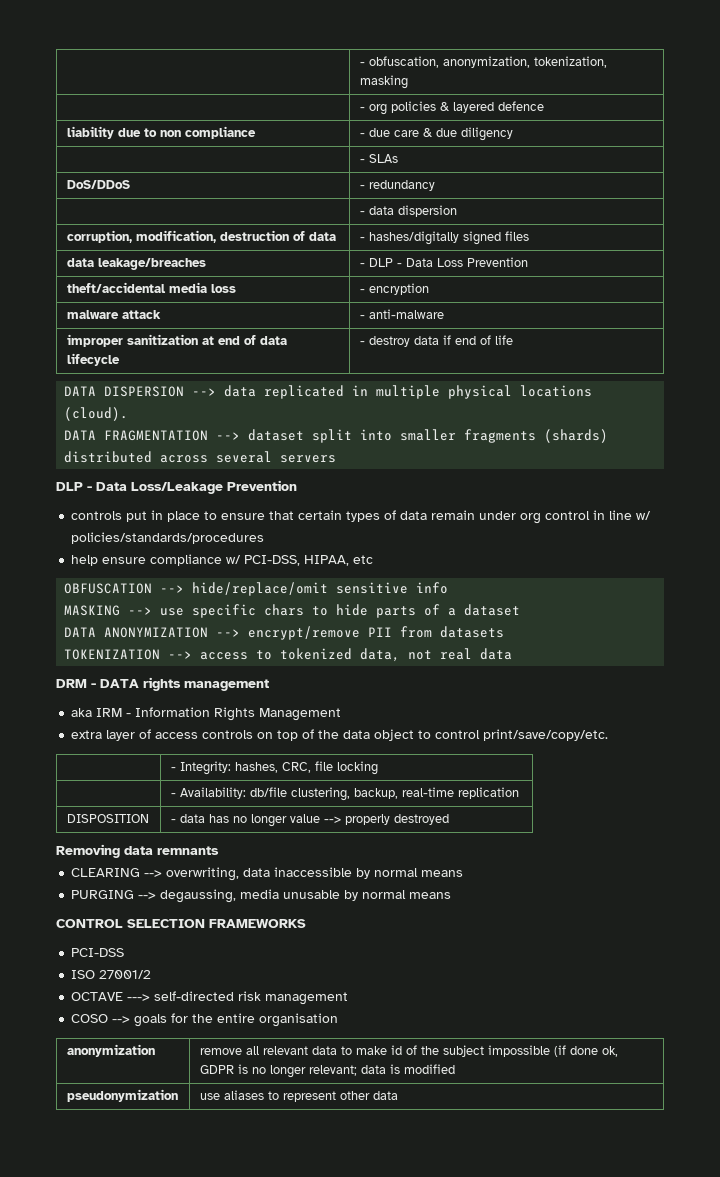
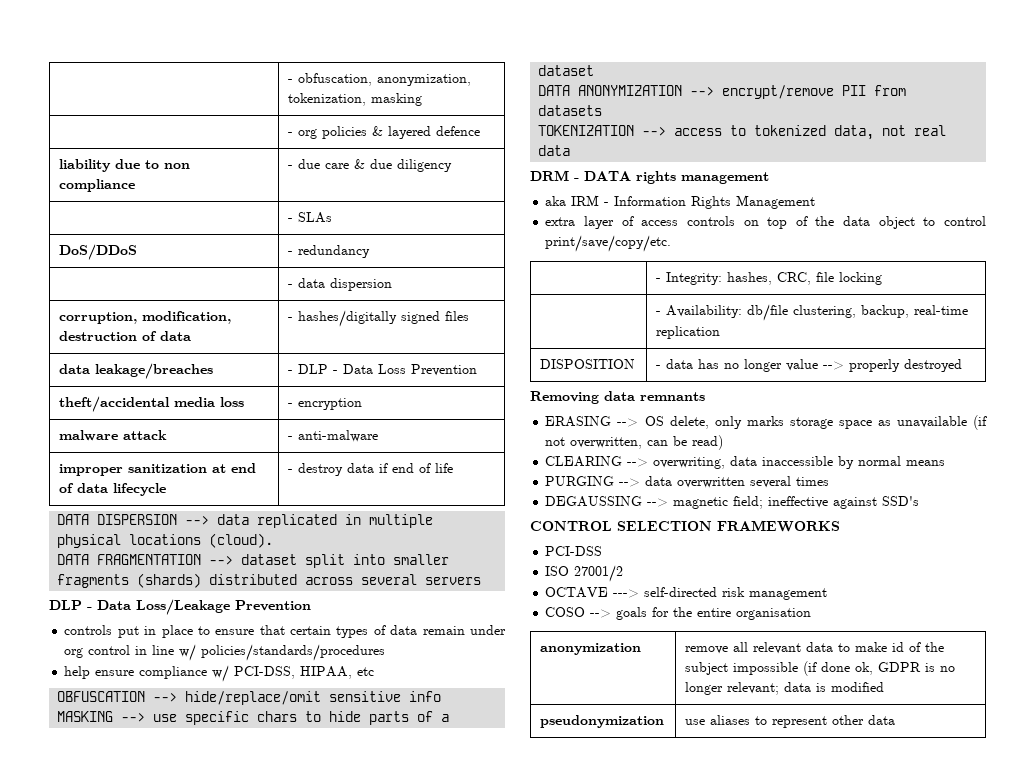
(219, 850) none -> [545,415,987,430] [545,435,724,450] // ERASING --> OS delete, only marks storage space as unavailable (if not overwritten, can be read)
[160,889,452,903] degaussing, media unusable by normal means -> [645,476,830,488] [545,496,920,509] data overwritten several times // DEGAUSSING --> magnetic field; ineffective against SSD's

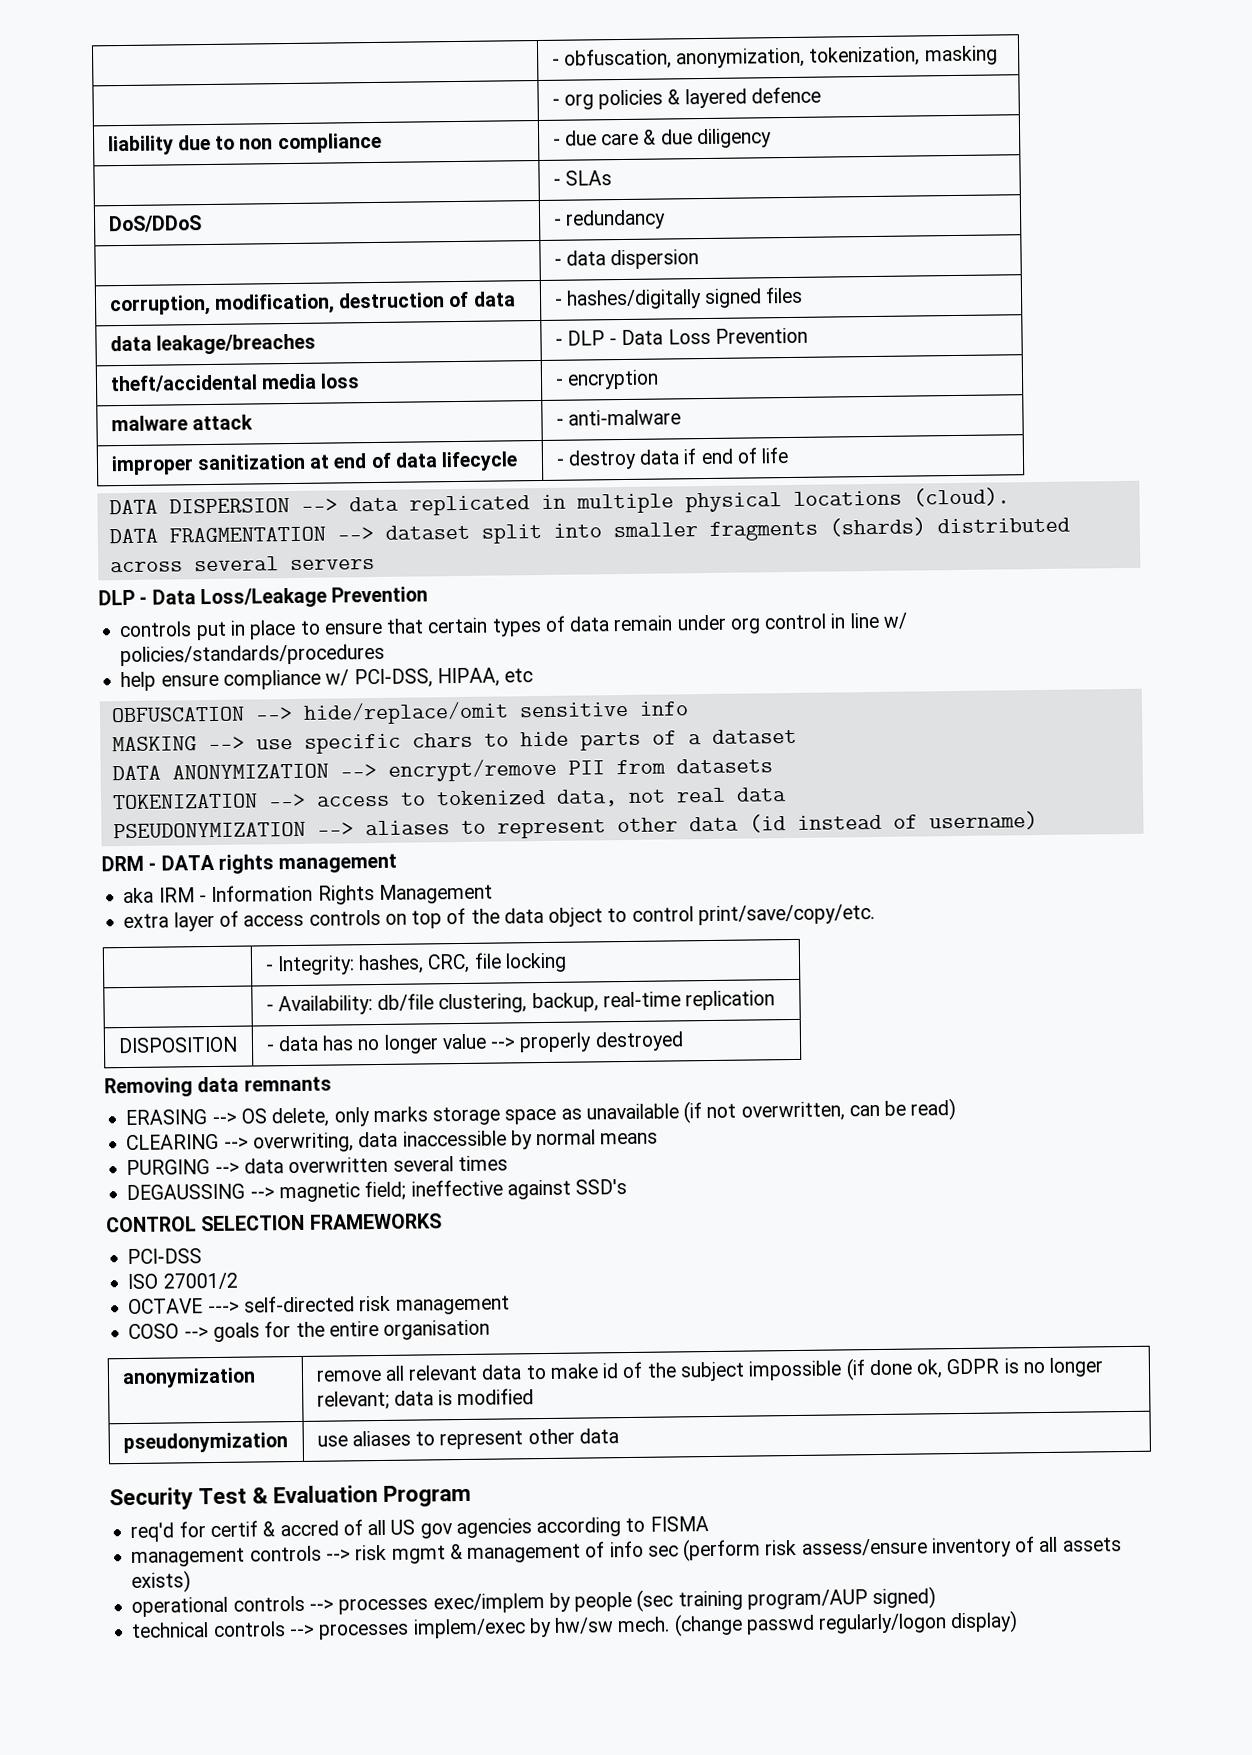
(571, 150) none -> [112,811,1038,839] // PSEUDONYMIZATION --> aliases to represent other data (id instead of username)
(896, 720) none -> [109,1484,472,1511] [130,1516,709,1543] [131,1536,1122,1568] [131,1570,192,1594] [131,1586,937,1618] [131,1610,1019,1640] // Security Test & Evaluation Program // req'd for certif & accred of all US gov agencies according to FISMA // management controls --> risk mgmt & management of info sec (perform risk assess/ensure inventory of all assets exists) // operational controls --> processes exec/implem by people (sec training program/AUP signed) // technical controls --> processes implem/exec by hw/sw mech. (change passwd regularly/logon display)

